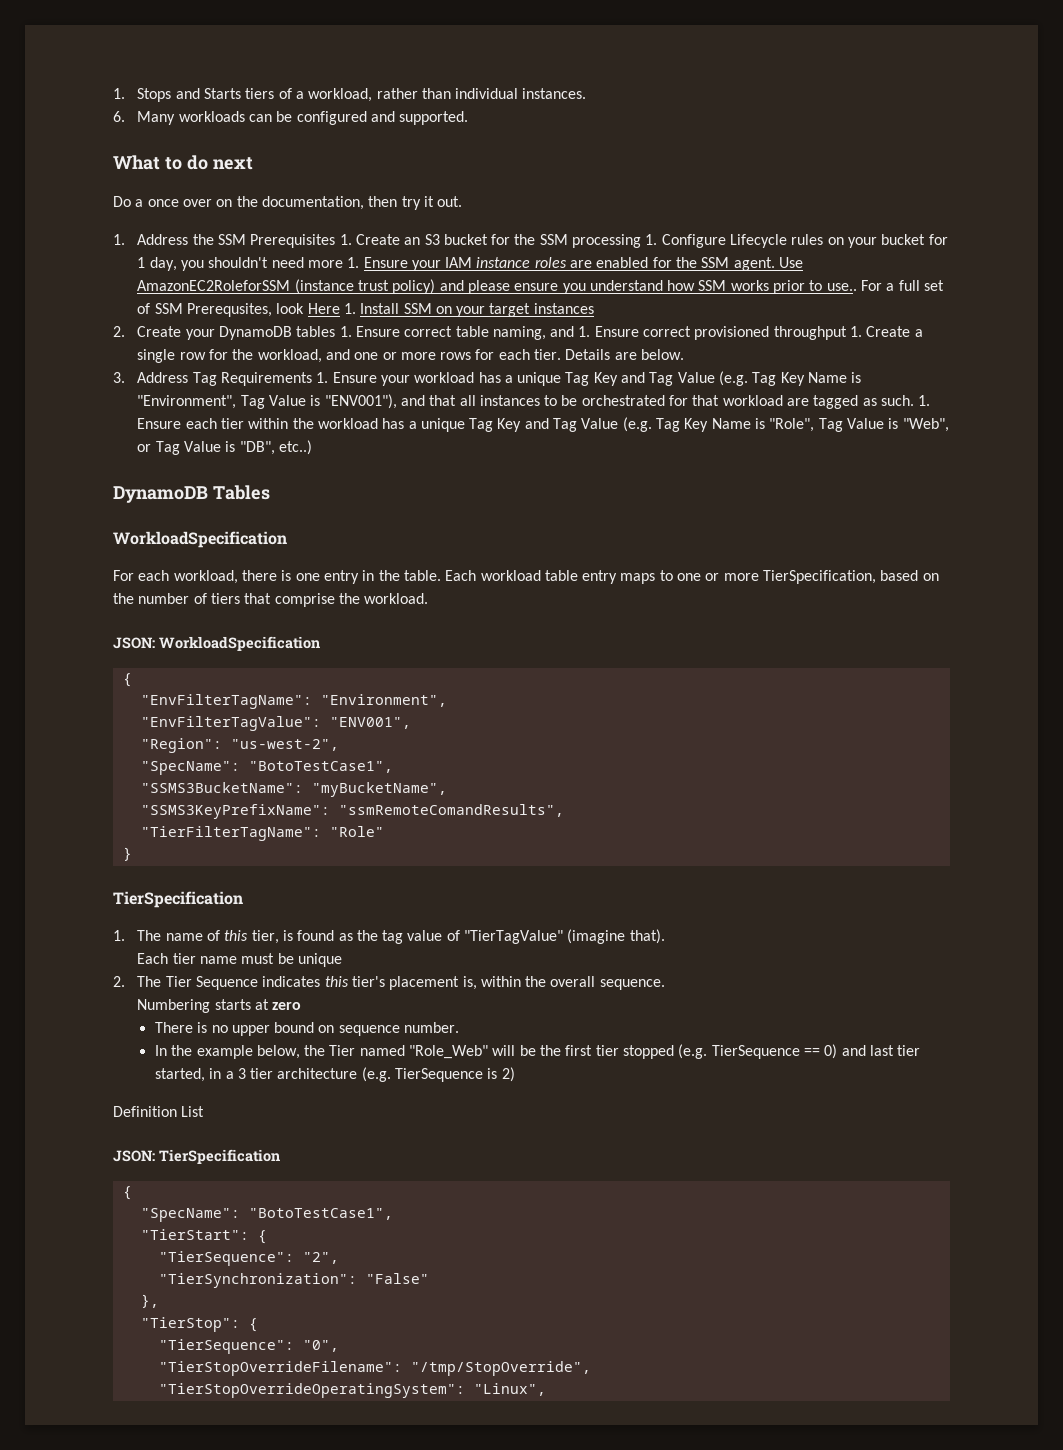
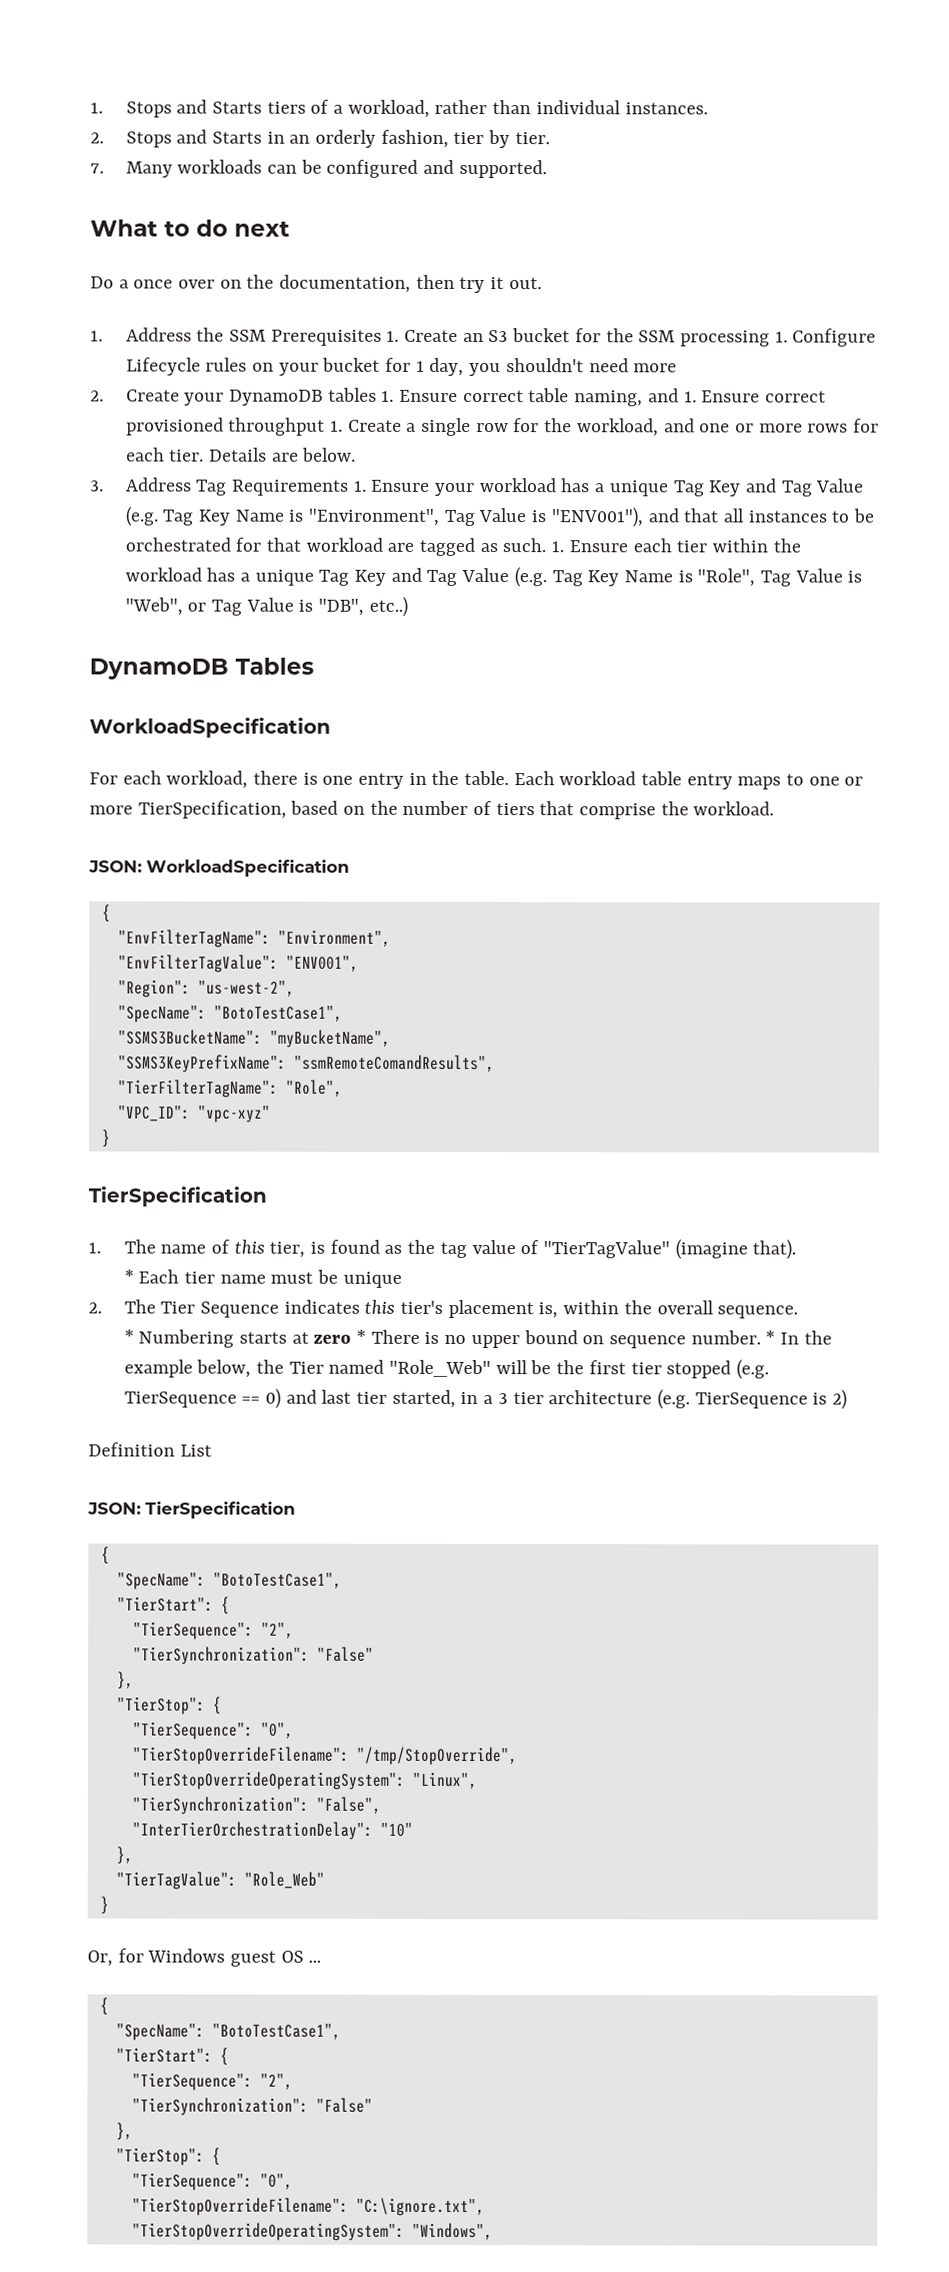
[113,111,125,122] 6. -> [90,129,550,149] [90,163,104,174] 2. Stops and Starts in an orderly fashion, tier by tier. // 7.
[347,257,804,271] [137,279,945,294] [137,303,594,317] 1. Ensure your IAM instance roles are enabled for the SSM agent. Use AmazonEC2RoleforSSM (instance trust policy) and please ensure you understand how SSM works prior to use.. For a full set of SSM Prerequsites, look Here 1. Install SSM on your target instances -> (678, 368) none
[329,826,384,837] "Role" -> [285,1079,343,1097] [117,1105,271,1123] "Role", // "VPC_ID": "vpc-xyz"
(665, 936) none -> [123,1269,134,1284] *
(665, 984) none -> [123,1329,134,1344] *
(302, 1006) // -> [356,1329,367,1344] *
(460, 1027) // -> [765,1330,776,1345] *
(546, 1389) none -> [131,1796,381,1815] [131,1821,413,1840] [115,1846,133,1865] [115,1871,325,1890] [99,1896,109,1915] [87,1948,322,1967] [99,1997,109,2016] [115,2023,341,2041] [115,2047,229,2066] [131,2072,293,2091] [131,2097,373,2116] [115,2122,133,2141] [115,2147,221,2166] [131,2172,293,2191] [131,2197,485,2217] [131,2222,493,2241] // "TierSynchronization": "False", // "InterTierOrchestrationDelay": "10" // }, // "TierTagValue": "Role_Web" // } // Or, for Windows guest OS ... // { // "SpecName": "BotoTestCase1", // "TierStart": { // "TierSequence": "2", // "TierSynchronization": "False" // }, // "TierStop": { // "TierSequence": "0", // "TierStopOverrideFilename": "C:\ignore.txt", // "TierStopOverrideOperatingSystem": "Windows",

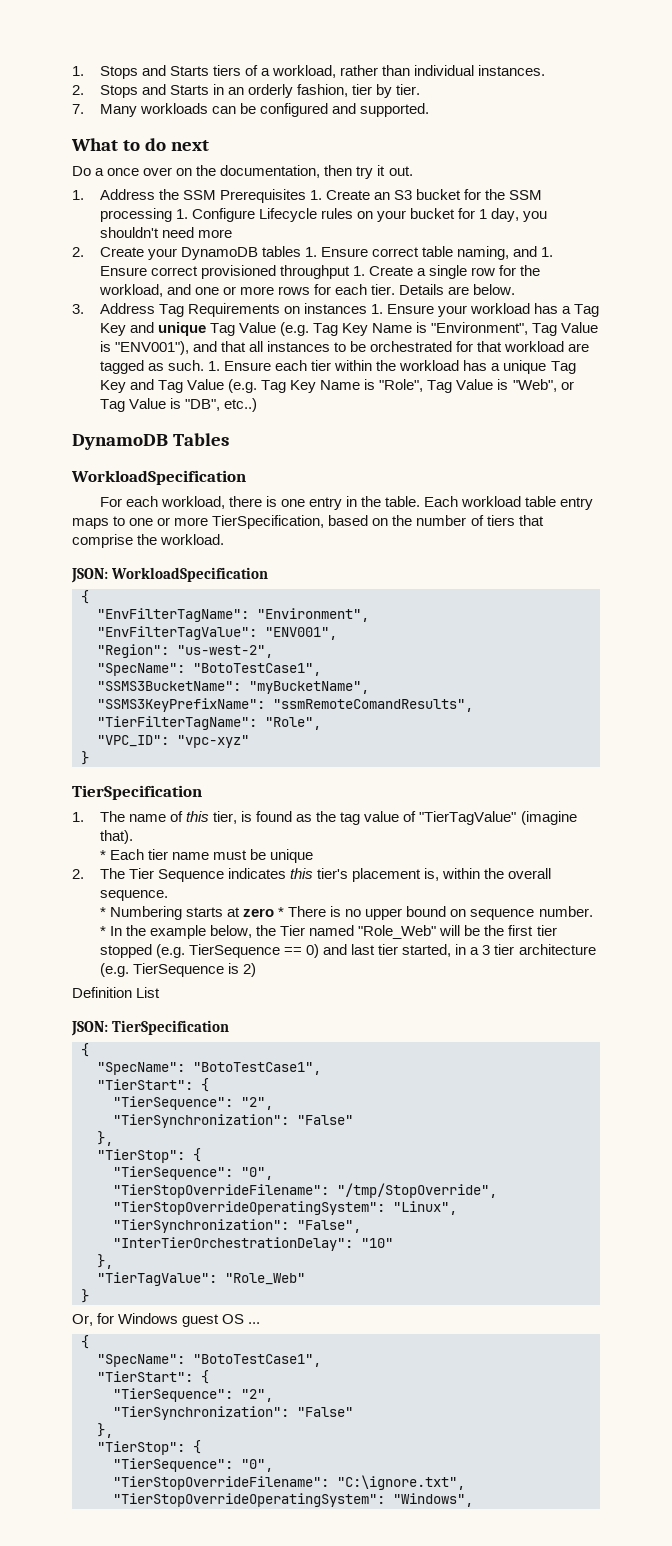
(350, 487) none -> [284,303,368,314] on instances
[609,478,777,497] unique Tag Key and -> [574,304,600,317] [99,322,206,336] Tag Key and unique

